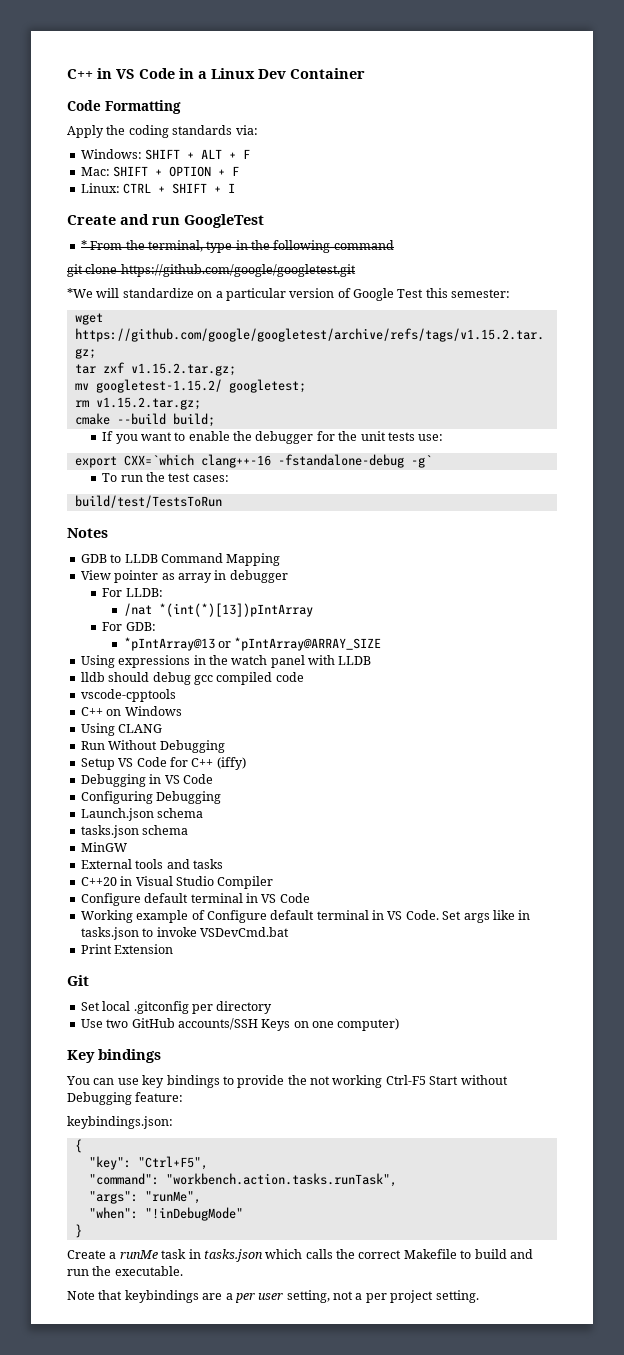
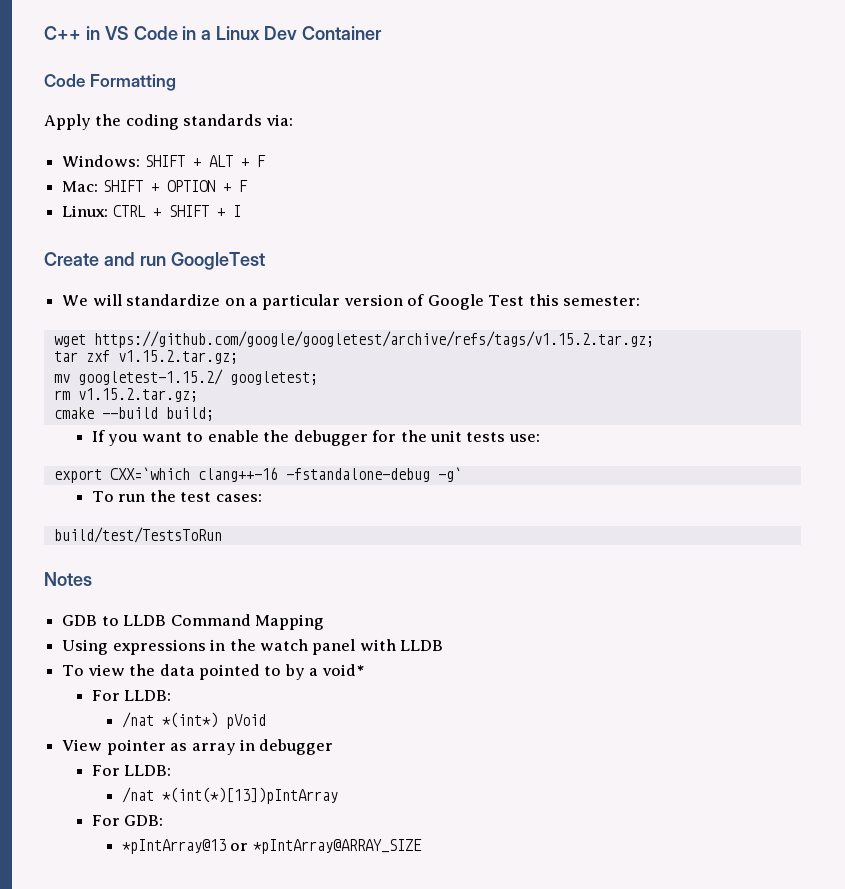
[80,240,394,253] [67,264,356,277] [67,288,93,298] * From the terminal, type in the following command // git clone https://github.com/google/googletest.git // *We -> [62,295,89,306] We
(281, 559) none -> [62,639,444,655] [62,664,364,680] [91,690,172,701] [121,712,266,729] // Using expressions in the watch panel with LLDB // To view the data pointed to by a void* // For LLDB: // /nat *(int*) pVoid
[80,655,372,668] [80,672,304,685] [80,689,176,702] [80,706,182,716] [80,723,163,736] [80,740,225,753] [80,757,246,770] [80,774,213,787] [80,791,222,804] [80,808,204,821] [80,825,189,838] [80,842,127,852] [80,859,223,869] [80,876,274,889] [80,893,310,906] [80,910,531,923] [80,927,289,940] [80,944,174,954] [67,975,89,986] [80,1001,273,1014] [80,1018,400,1031] [67,1049,161,1063] [66,1075,508,1088] [67,1092,184,1105] [67,1116,173,1129] [74,1139,82,1153] [88,1156,208,1170] [88,1173,397,1187] [88,1191,201,1204] [88,1207,243,1221] [74,1224,82,1238] [67,1249,533,1262] [67,1266,183,1276] [67,1290,479,1303] // Using expressions in the watch panel with LLDB // lldb should debug gcc compiled code // vscode-cpptools // C++ on Windows // Using CLANG // Run Without Debugging // Setup VS Code for C++ (iffy) // Debugging in VS Code // Configuring Debugging // Launch.json schema // tasks.json schema // MinGW // External tools and tasks // C++20 in Visual Studio Compiler // Configure default terminal in VS Code // Working example of Configure default terminal in VS Code. Set args like in tasks.json to invoke VSDevCmd.bat // Print Extension // Git // Set local .gitconfig per directory // Use two GitHub accounts/SSH Keys on one computer) // Key bindings // You can use key bindings to provide the not working Ctrl-F5 Start without Debugging feature: // keybindings.json: // { // "key": "Ctrl+F5", // "command": "workbench.action.tasks.runTask", // "args": "runMe", // "when": "!inDebugMode" // } // Create a runMe task in tasks.json which calls the correct Makefile to build and run the executable. // Note that keybindings are a per user setting, not a per project setting. -> (422, 846) none

